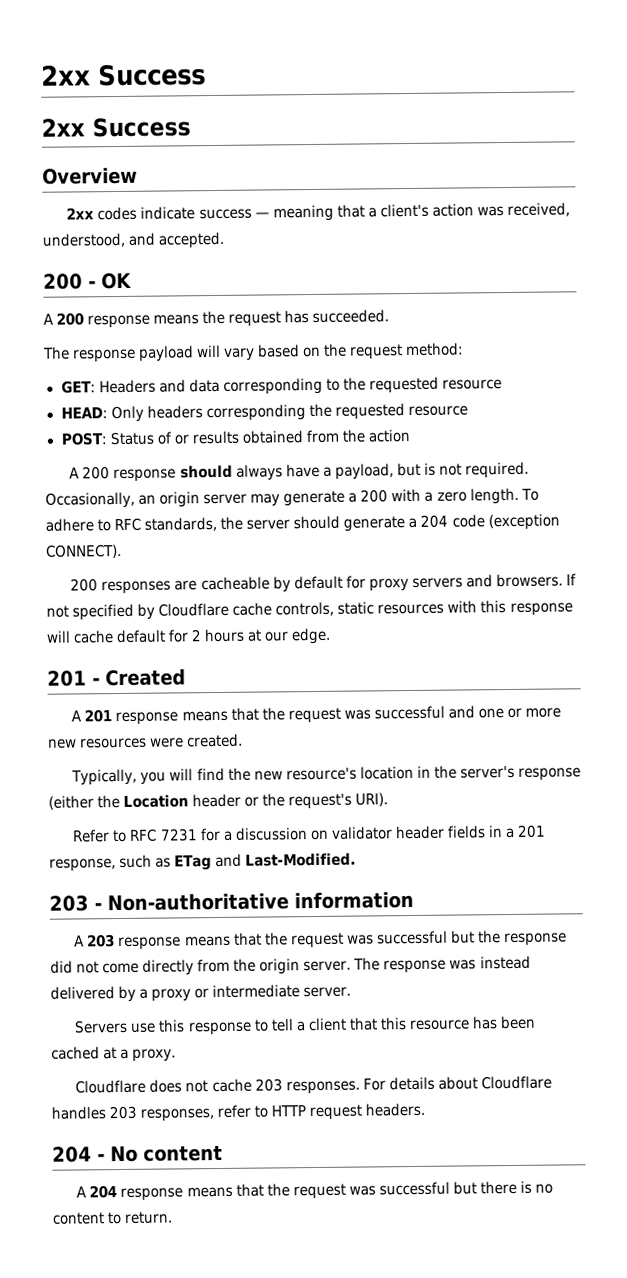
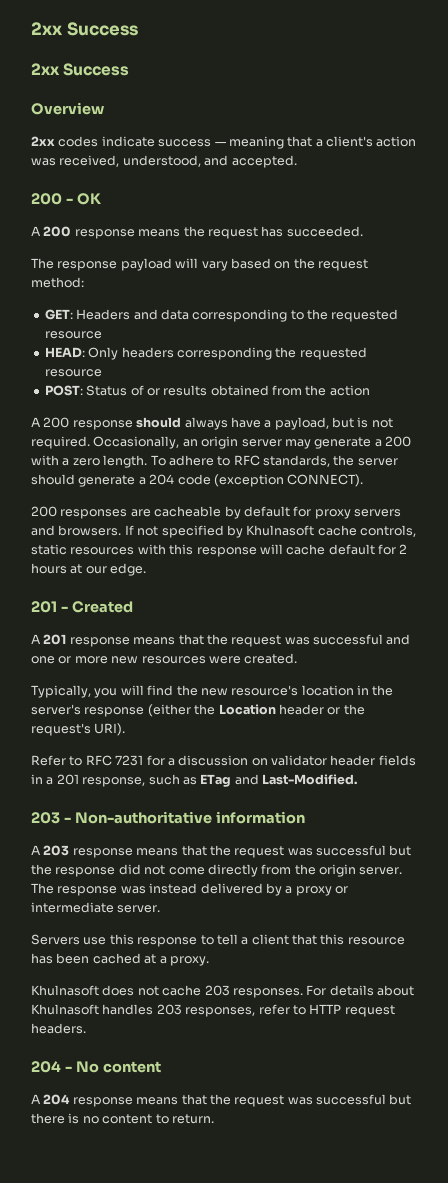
[158,602,230,617] Cloudflare -> [246,525,315,536] Khulnasoft
[75,1079,147,1094] Cloudflare -> [31,985,99,996] Khulnasoft
[480,1075,552,1090] Cloudflare -> [31,1004,99,1015] Khulnasoft

